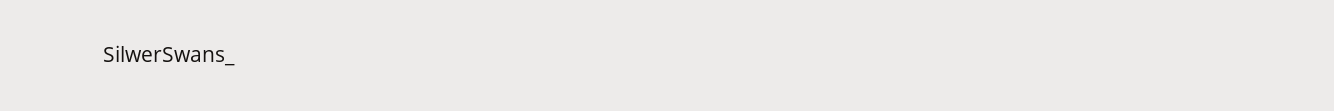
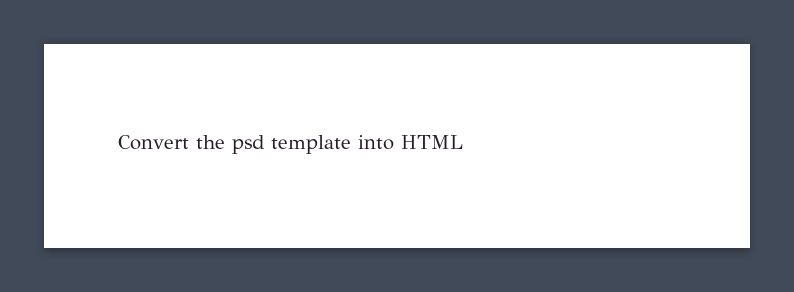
[103,45,235,66] SilwerSwans_ -> [118,135,463,154] Convert the psd template into HTML

